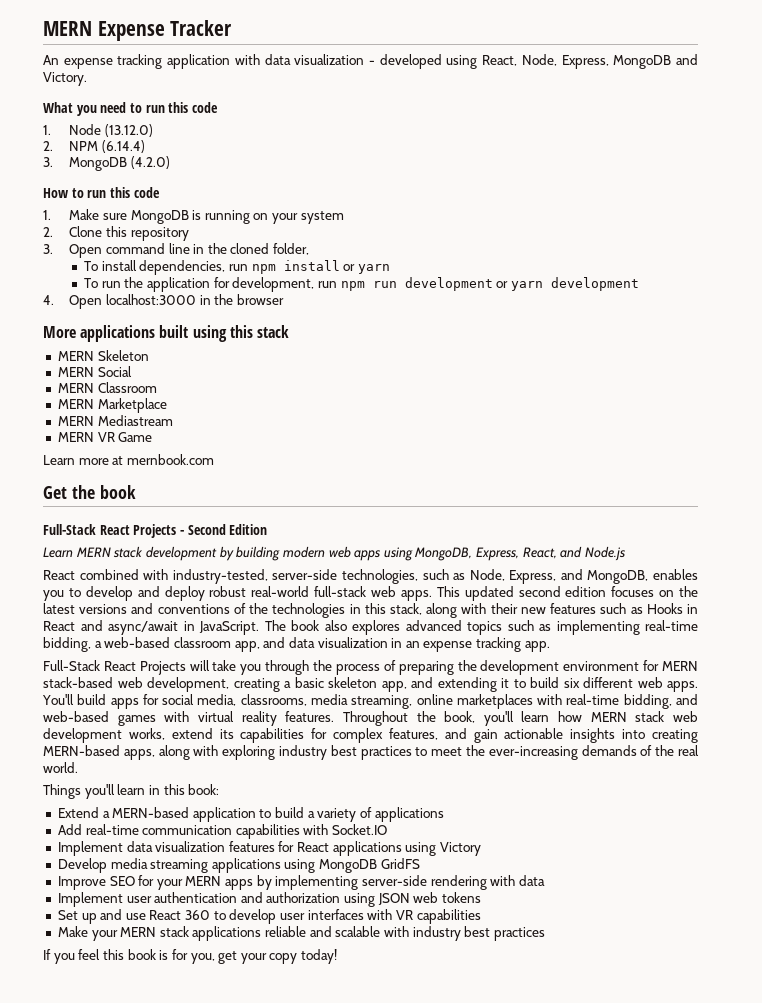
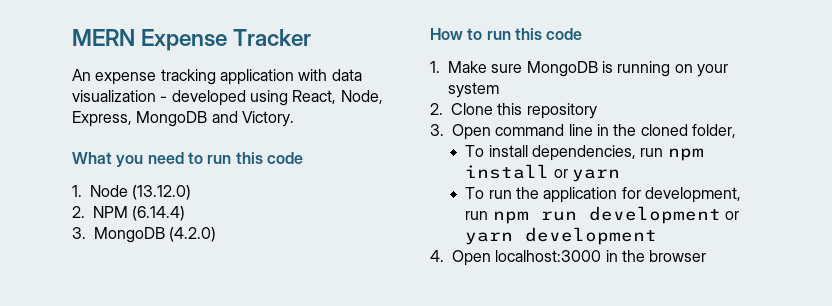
[43,325,289,342] [57,350,149,361] [57,366,132,377] [57,382,157,393] [57,398,167,413] [57,415,173,426] [57,432,153,442] [43,454,214,465] [43,485,136,499] [43,524,268,538] [43,546,626,561] [43,569,699,584] [43,586,698,601] [43,603,698,618] [43,620,698,635] [43,637,550,652] [43,660,699,675] [43,677,698,692] [42,694,698,709] [43,711,698,726] [43,728,698,743] [43,745,699,760] [43,762,78,773] [43,784,220,799] [57,807,444,822] [57,824,388,839] [57,841,482,856] [57,858,420,873] [57,875,545,890] [57,892,482,907] [57,909,481,924] [57,926,545,941] [43,949,338,964] // More applications built using this stack // MERN Skeleton // MERN Social // MERN Classroom // MERN Marketplace // MERN Mediastream // MERN VR Game // Learn more at mernbook.com // Get the book // Full-Stack React Projects - Second Edition // Learn MERN stack development by building modern web apps using MongoDB, Express, React, and Node.js // React combined with industry-tested, server-side technologies, such as Node, Express, and MongoDB, enables you to develop and deploy robust real-world full-stack web apps. This updated second edition focuses on the latest versions and conventions of the technologies in this stack, along with their new features such as Hooks in React and async/await in JavaScript. The book also explores advanced topics such as implementing real-time bidding, a web-based classroom app, and data visualization in an expense tracking app. // Full-Stack React Projects will take you through the process of preparing the development environment for MERN stack-based web development, creating a basic skeleton app, and extending it to build six different web apps. You'll build apps for social media, classrooms, media streaming, online marketplaces with real-time bidding, and web-based games with virtual reality features. Throughout the book, you'll learn how MERN stack web development works, extend its capabilities for complex features, and gain actionable insights into creating MERN-based apps, along with exploring industry best practices to meet the ever-increasing demands of the real world. // Things you'll learn in this book: // Extend a MERN-based application to build a variety of applications // Add real-time communication capabilities with Socket.IO // Implement data visualization features for React applications using Victory // Develop media streaming applications using MongoDB GridFS // Improve SEO for your MERN apps by implementing server-side rendering with data // Implement user authentication and authorization using JSON web tokens // Set up and use React 360 to develop user interfaces with VR capabilities // Make your MERN stack applications reliable and scalable with industry best practices // If you feel this book is for you, get your copy today! -> (707, 256) none

